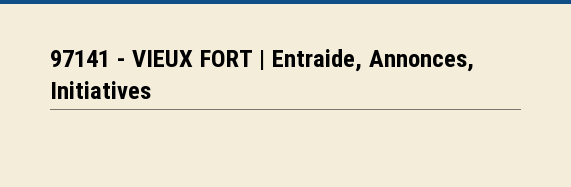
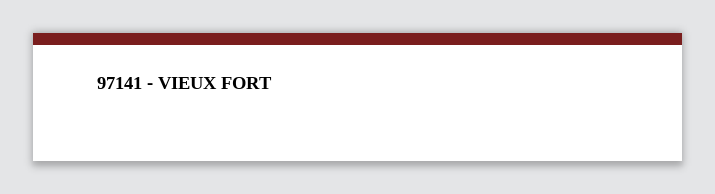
[259,49,474,72] [50,81,151,99] | Entraide, Annonces, Initiatives -> (272, 83) none

